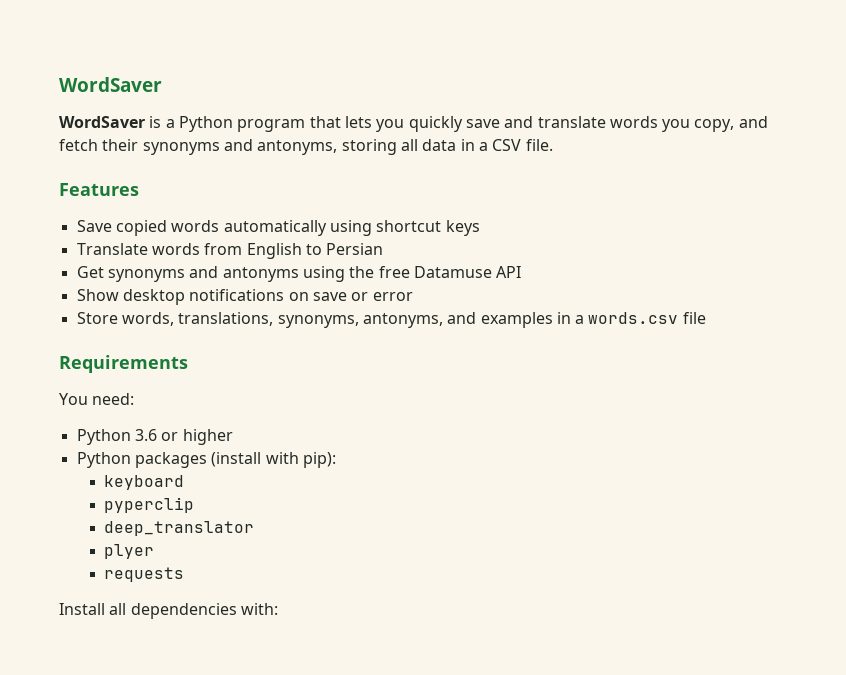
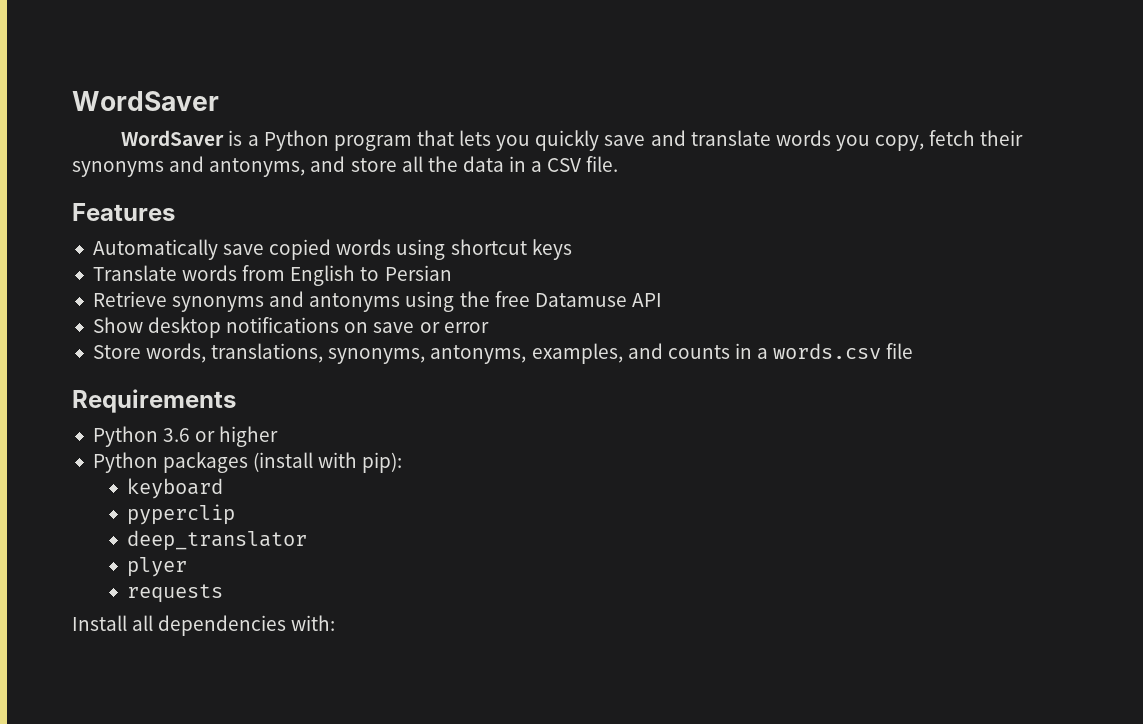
[738,116,768,128] and -> (925, 143) none
[341,139,418,155] storing all -> [310,156,458,172] and store all the
[76,220,112,232] Save -> [92,239,265,260] Automatically save
[223,220,327,236] automatically -> (392, 247) none
[76,266,104,278] Get -> [92,291,167,307] Retrieve
[447,312,553,328] and examples -> [531,343,730,364] examples, and counts
[59,393,135,405] // You need: -> (236, 401) none

